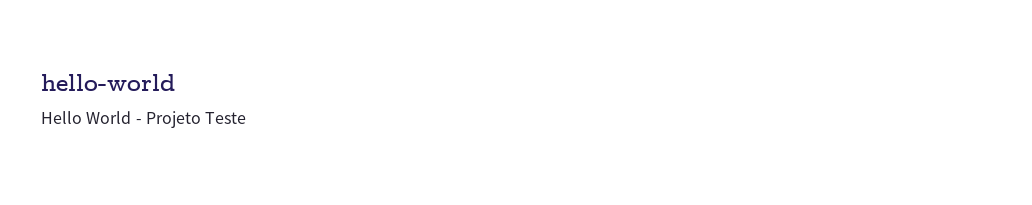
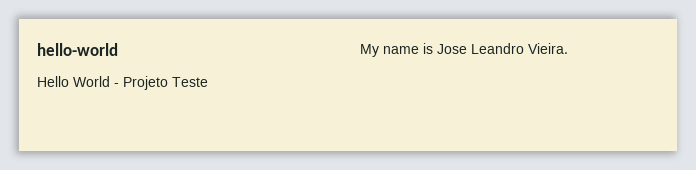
(247, 118) none -> [360,43,568,57] // My name is Jose Leandro Vieira.

